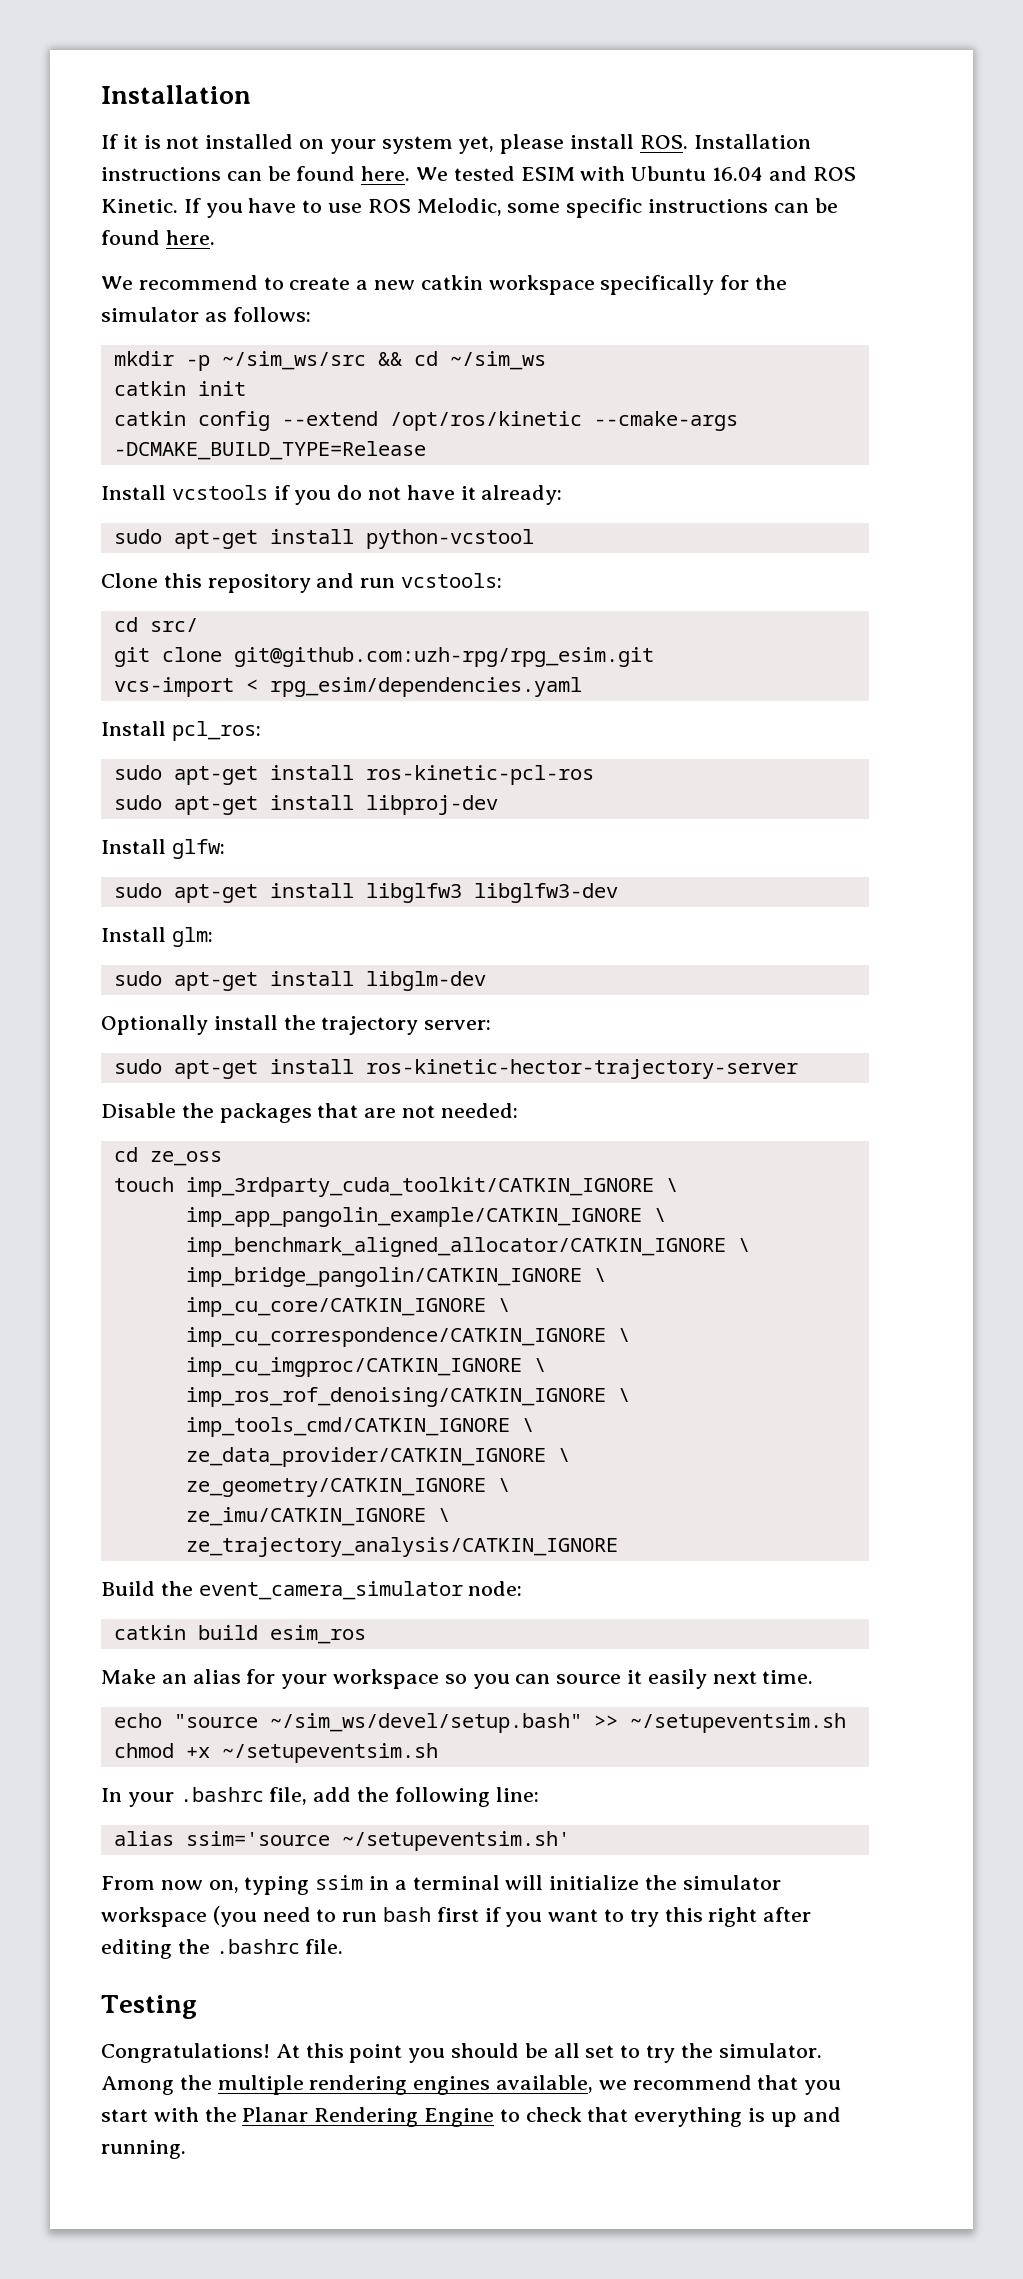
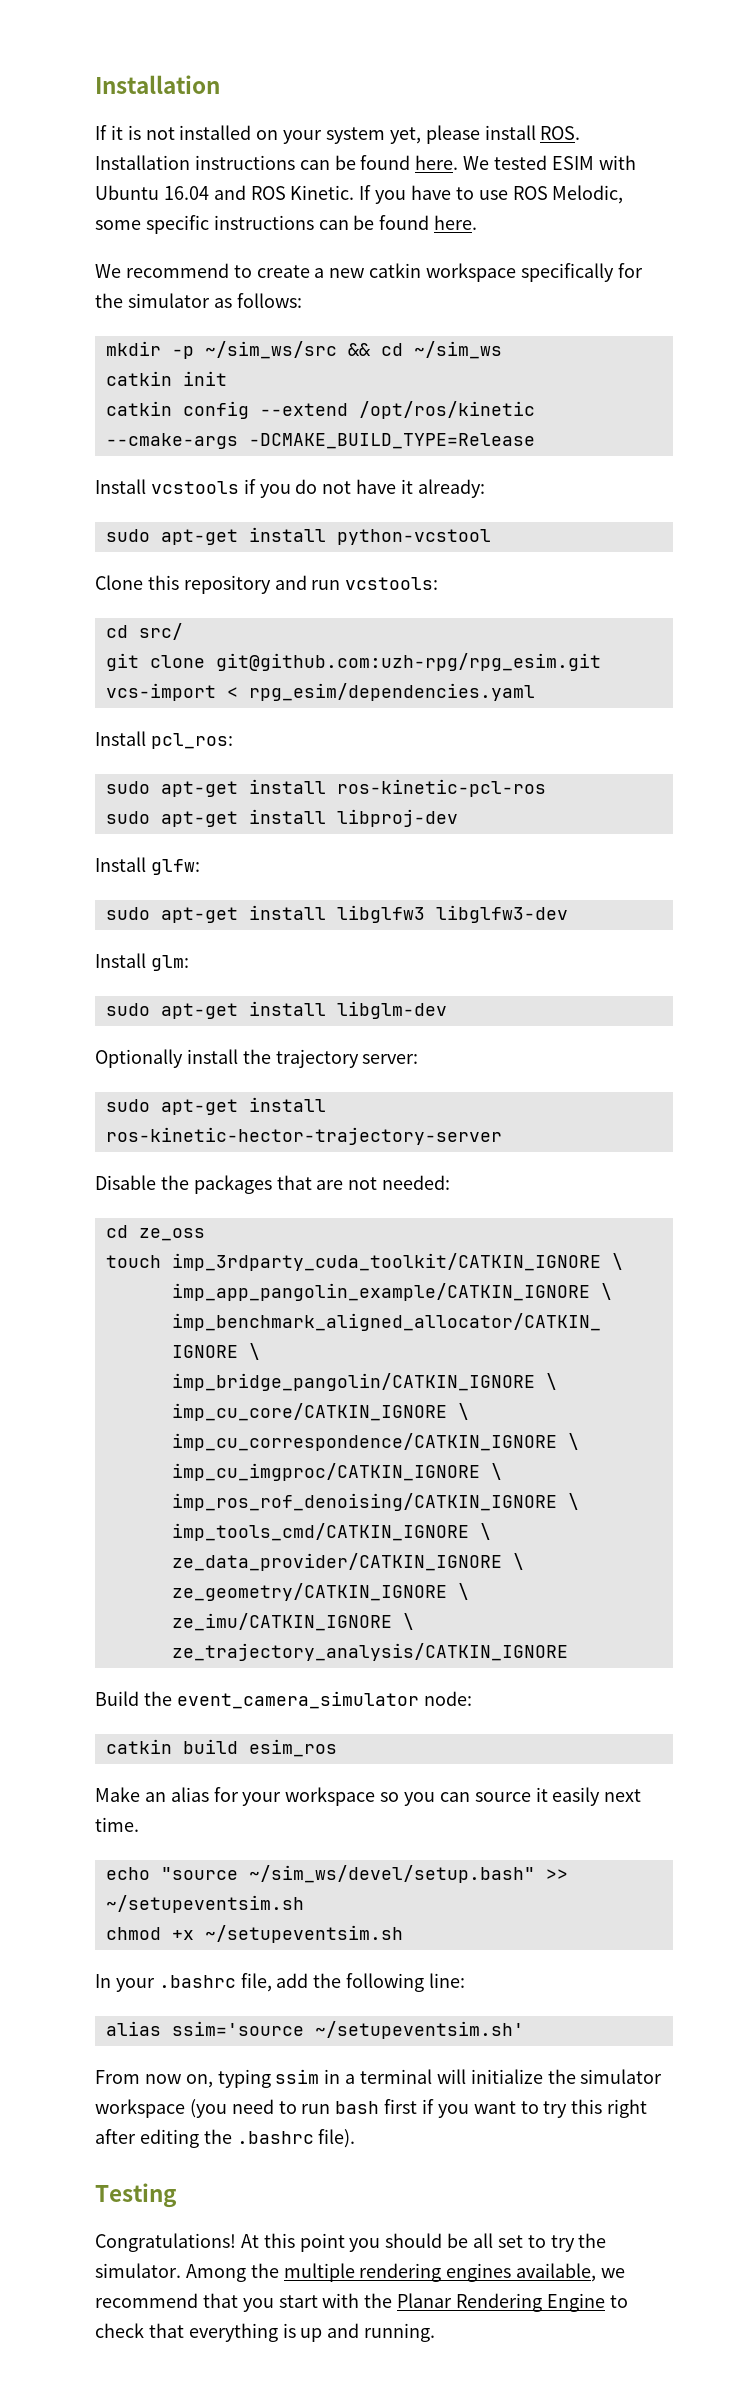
[305,1939,344,1954] file. -> [318,2129,356,2148] file).

